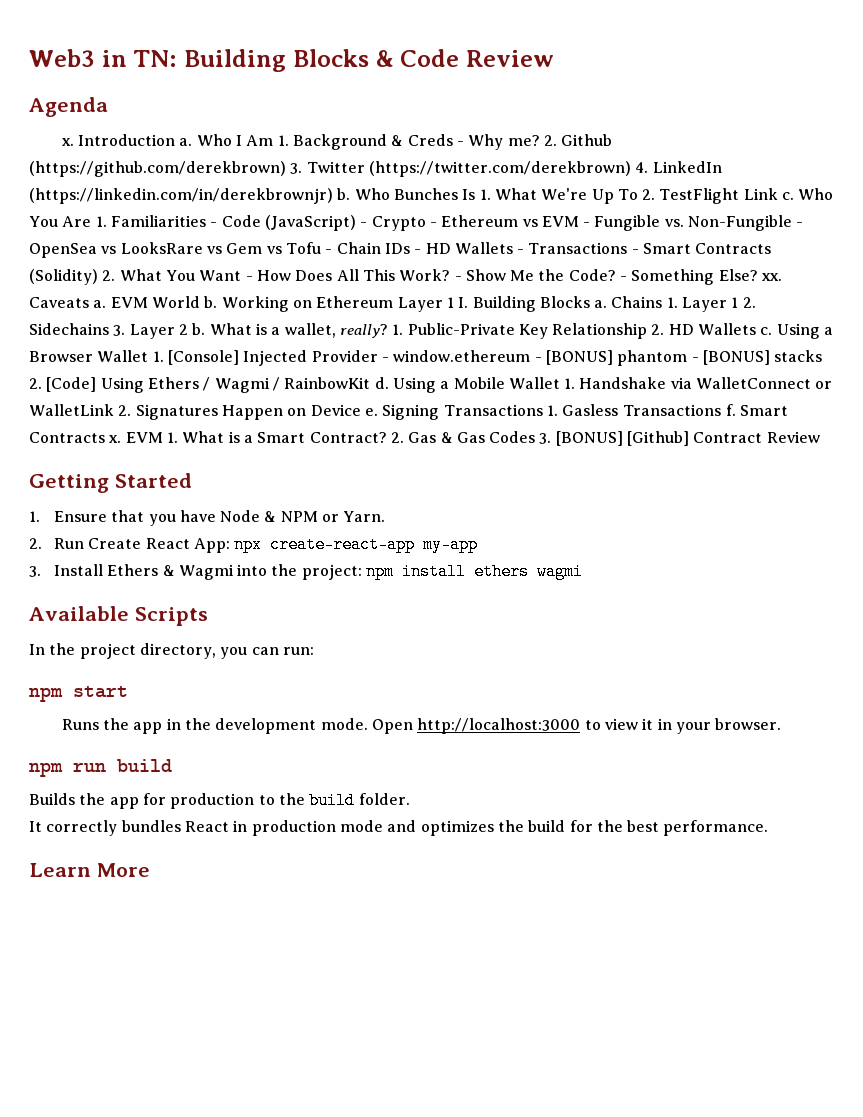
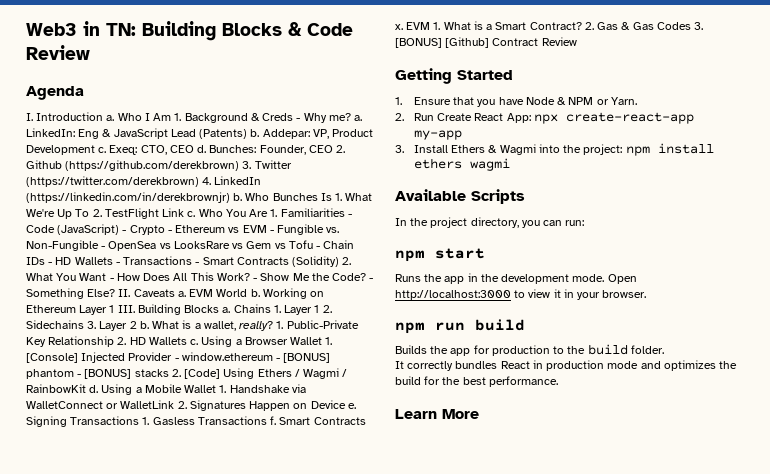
[61,138,74,146] x. -> [26,113,33,121] I.
(540, 140) none -> [354,115,363,121] [26,128,374,139] [26,145,333,155] a. LinkedIn: Eng & JavaScript Lead (Patents) b. Addepar: VP, Product Development c. Exeq: CTO, CEO d. Bunches: Founder, CEO
[762,273,783,281] xx. -> [118,289,131,297] II.
[458,297,469,308] I. -> [117,305,135,313] III.

